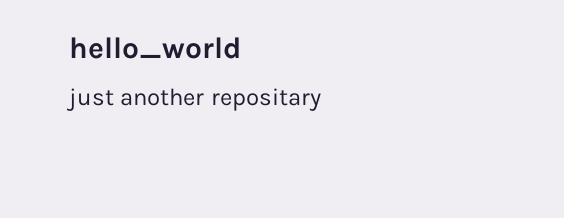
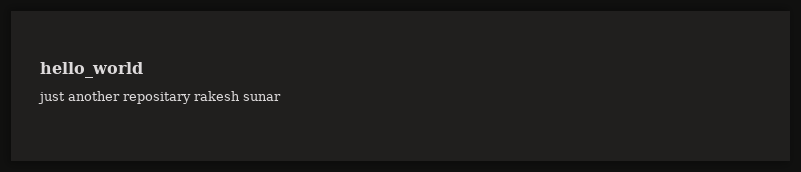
(321, 99) none -> [194,91,281,101] rakesh sunar

